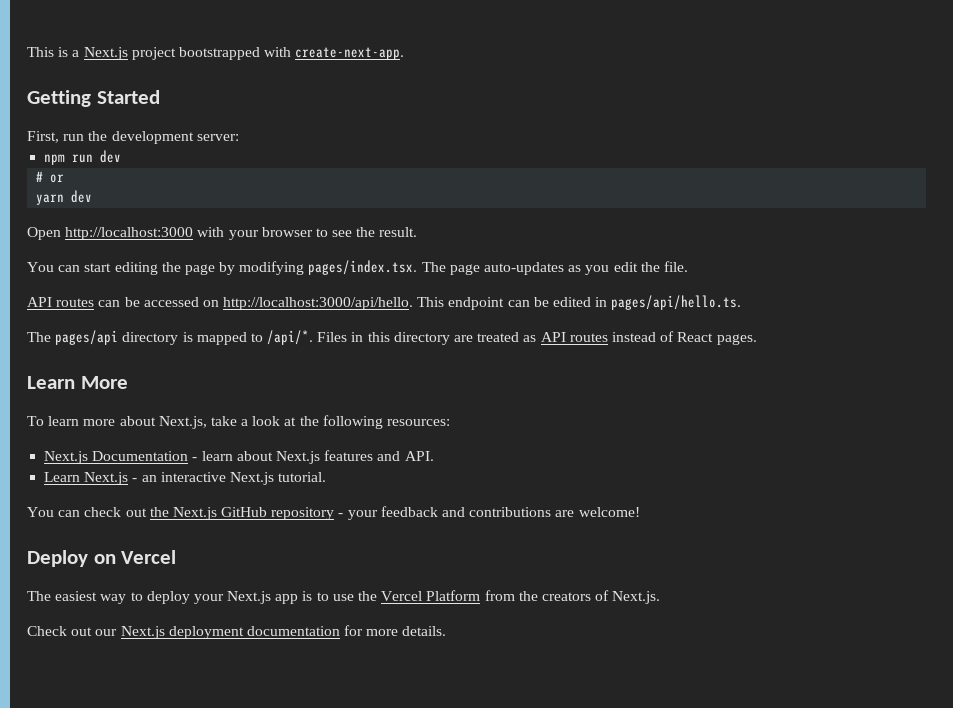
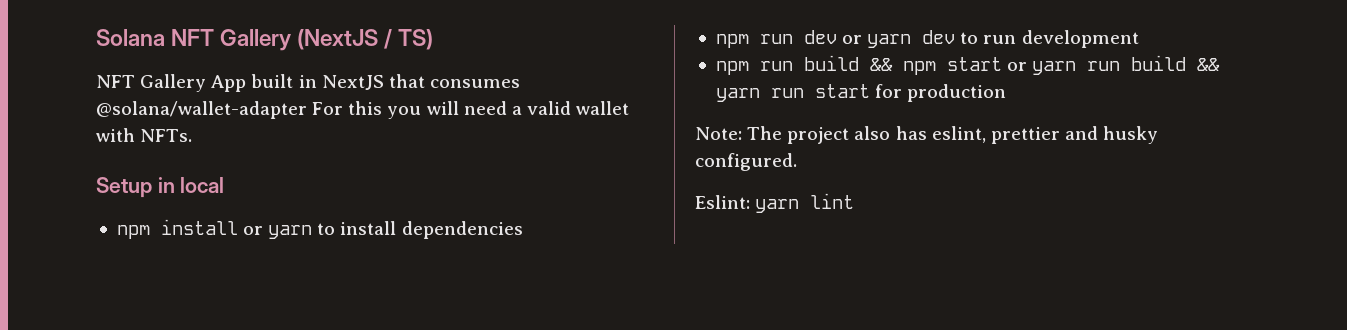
[27,47,405,60] [27,90,160,107] [27,131,239,144] This is a Next.js project bootstrapped with create-next-app. // Getting Started // First, run the development server: -> [96,29,434,51] [96,74,520,92] [96,101,630,119] [96,128,193,142] [96,177,225,198] [116,219,523,239] Solana NFT Gallery (NextJS / TS) // NFT Gallery App built in NextJS that consumes @solana/wallet-adapter For this you will need a valid wallet with NFTs. // Setup in local // npm install or yarn to install dependencies
[36,171,65,183] // # or // -> [842,35,863,44] or
[27,227,418,240] [27,260,688,275] [27,295,742,310] [27,330,757,345] [27,376,128,389] [27,415,451,429] [44,450,434,464] [44,472,327,485] [27,506,640,520] [27,550,177,567] [27,590,661,604] [27,625,447,639] // Open http://localhost:3000 with your browser to see the result. // You can start editing the page by modifying pages/index.tsx. The page auto-updates as you edit the file. // API routes can be accessed on http://localhost:3000/api/hello. This endpoint can be edited in pages/api/hello.ts. // The pages/api directory is mapped to /api/*. Files in this directory are treated as API routes instead of React pages. // Learn More // To learn more about Next.js, take a look at the following resources: // Next.js Documentation - learn about Next.js features and API. // Learn Next.js - an interactive Next.js tutorial. // You can check out the Next.js GitHub repository - your feedback and contributions are welcome! // Deploy on Vercel // The easiest way to deploy your Next.js app is to use the Vercel Platform from the creators of Next.js. // Check out our Next.js deployment documentation for more details. -> [960,30,1139,48] [715,55,1221,75] [715,84,1007,102] [695,126,1159,144] [695,153,797,171] [695,193,855,213] to run development // npm run build && npm start or yarn run build && yarn run start for production // Note: The project also has eslint, prettier and husky configured. // Eslint: yarn lint

